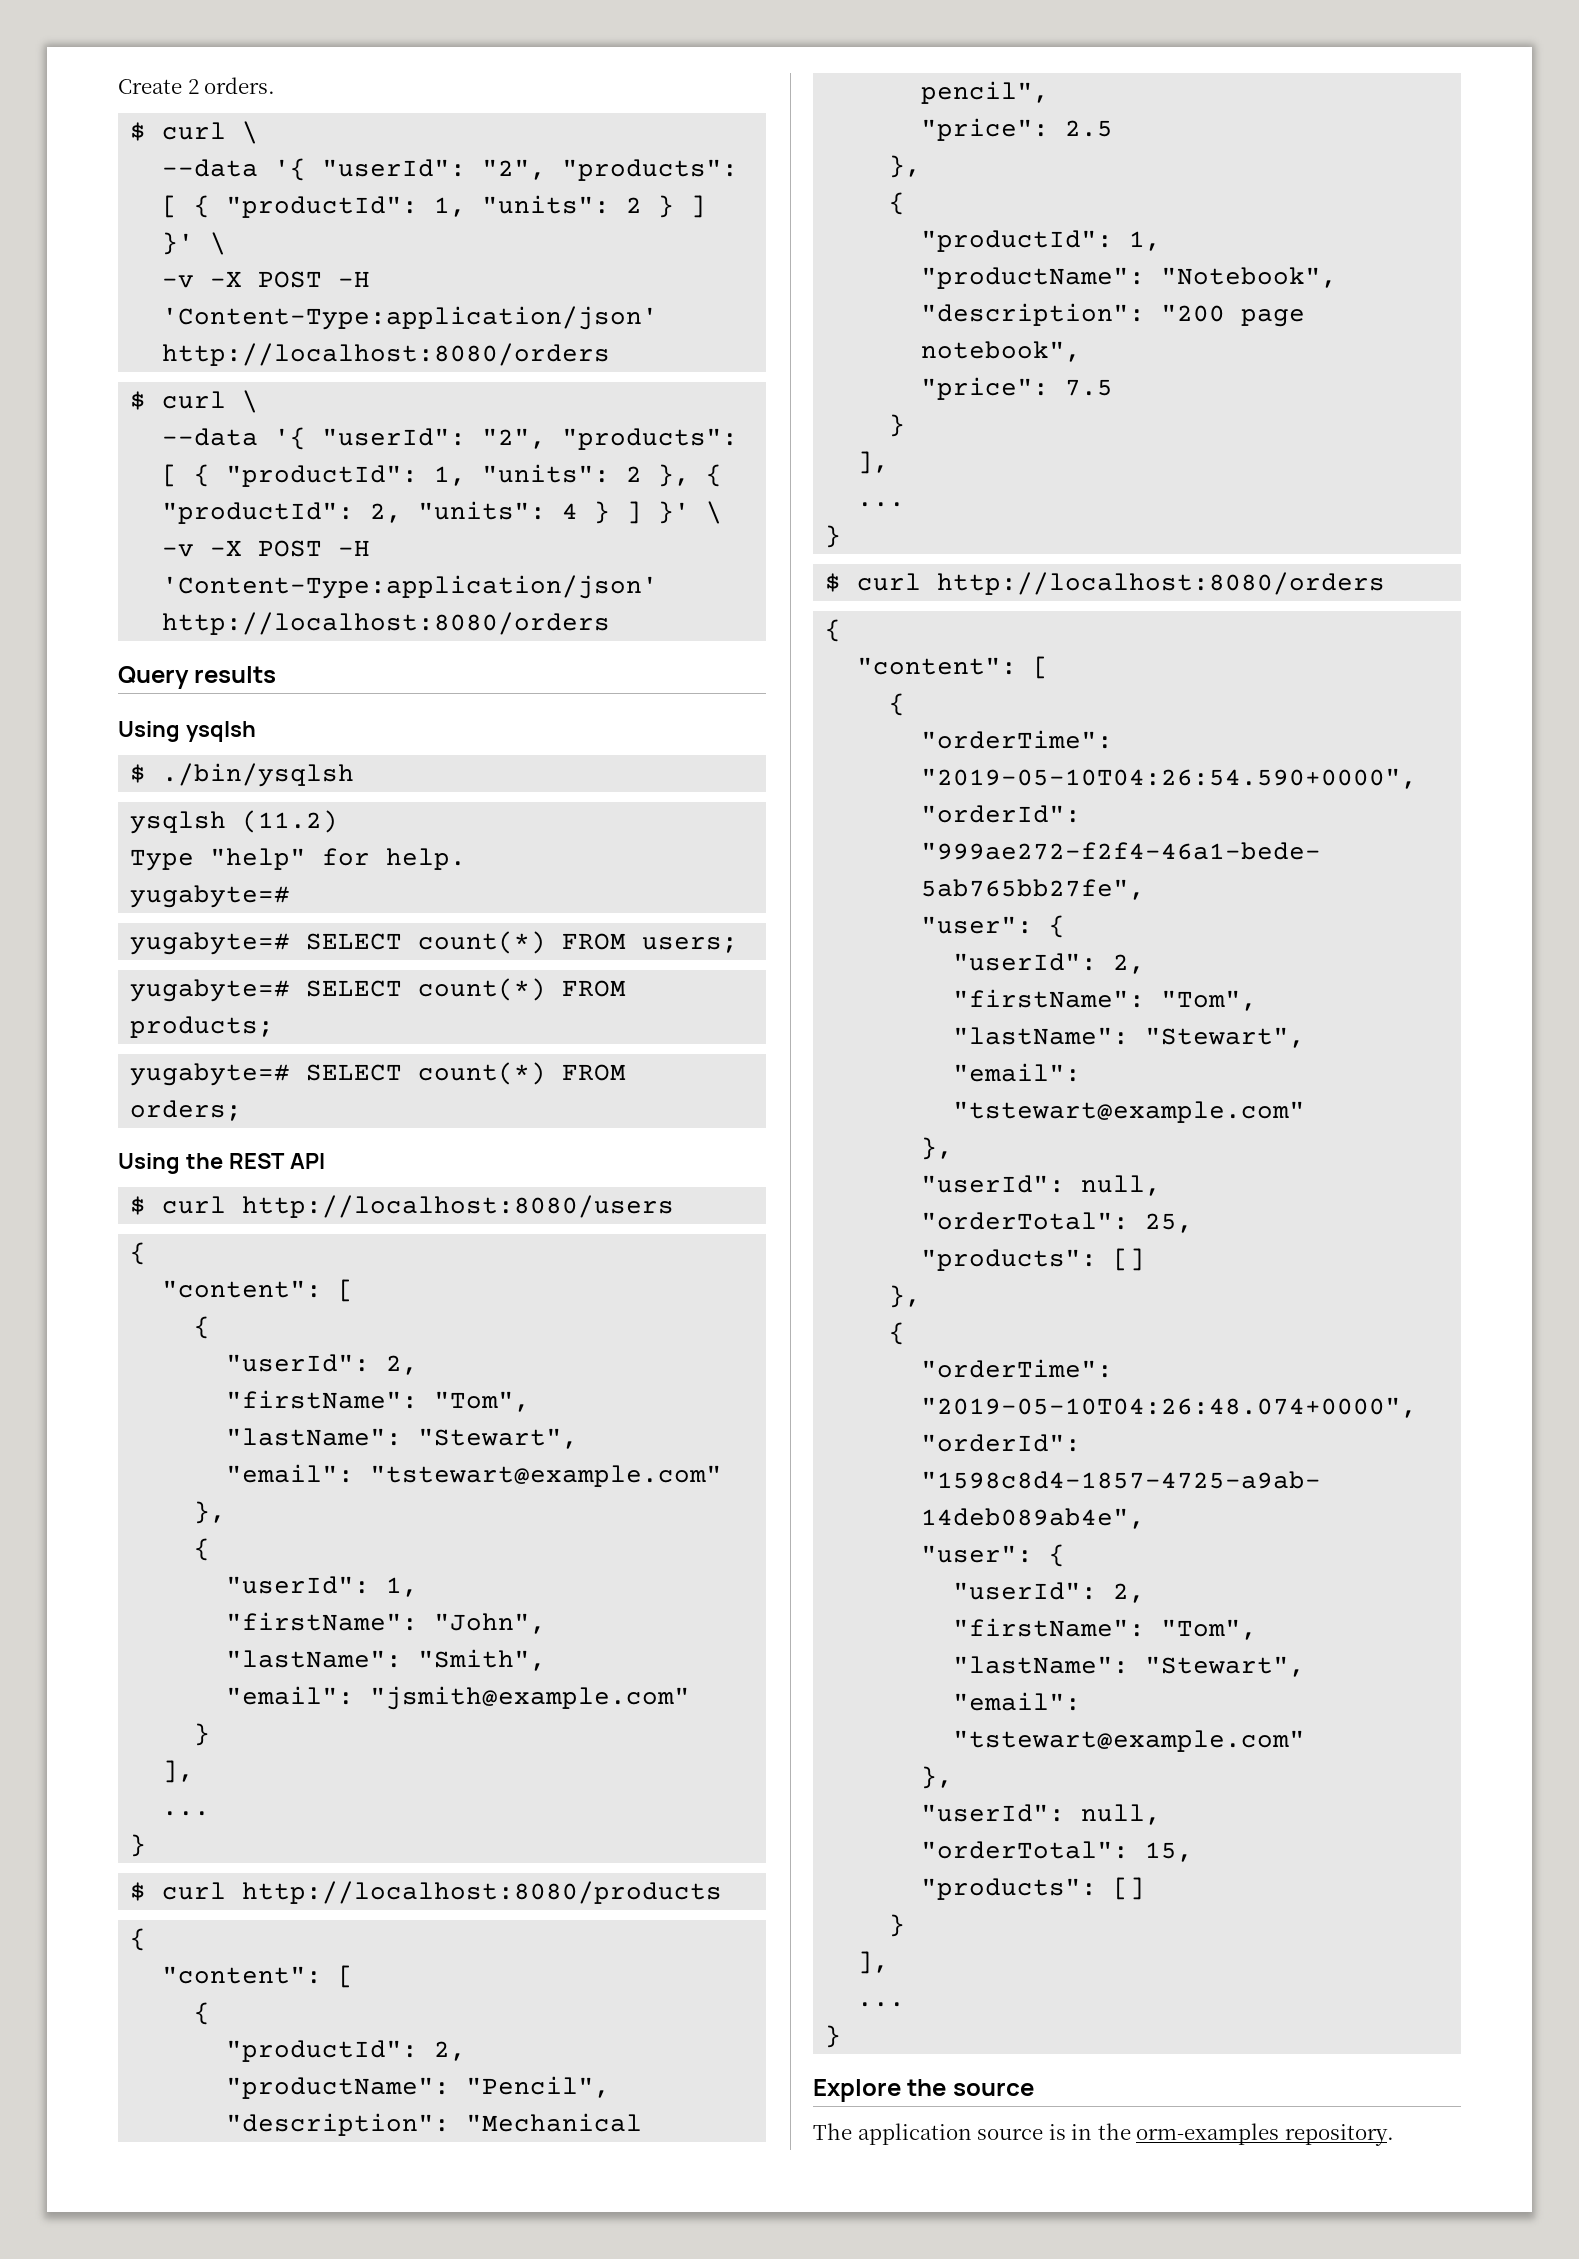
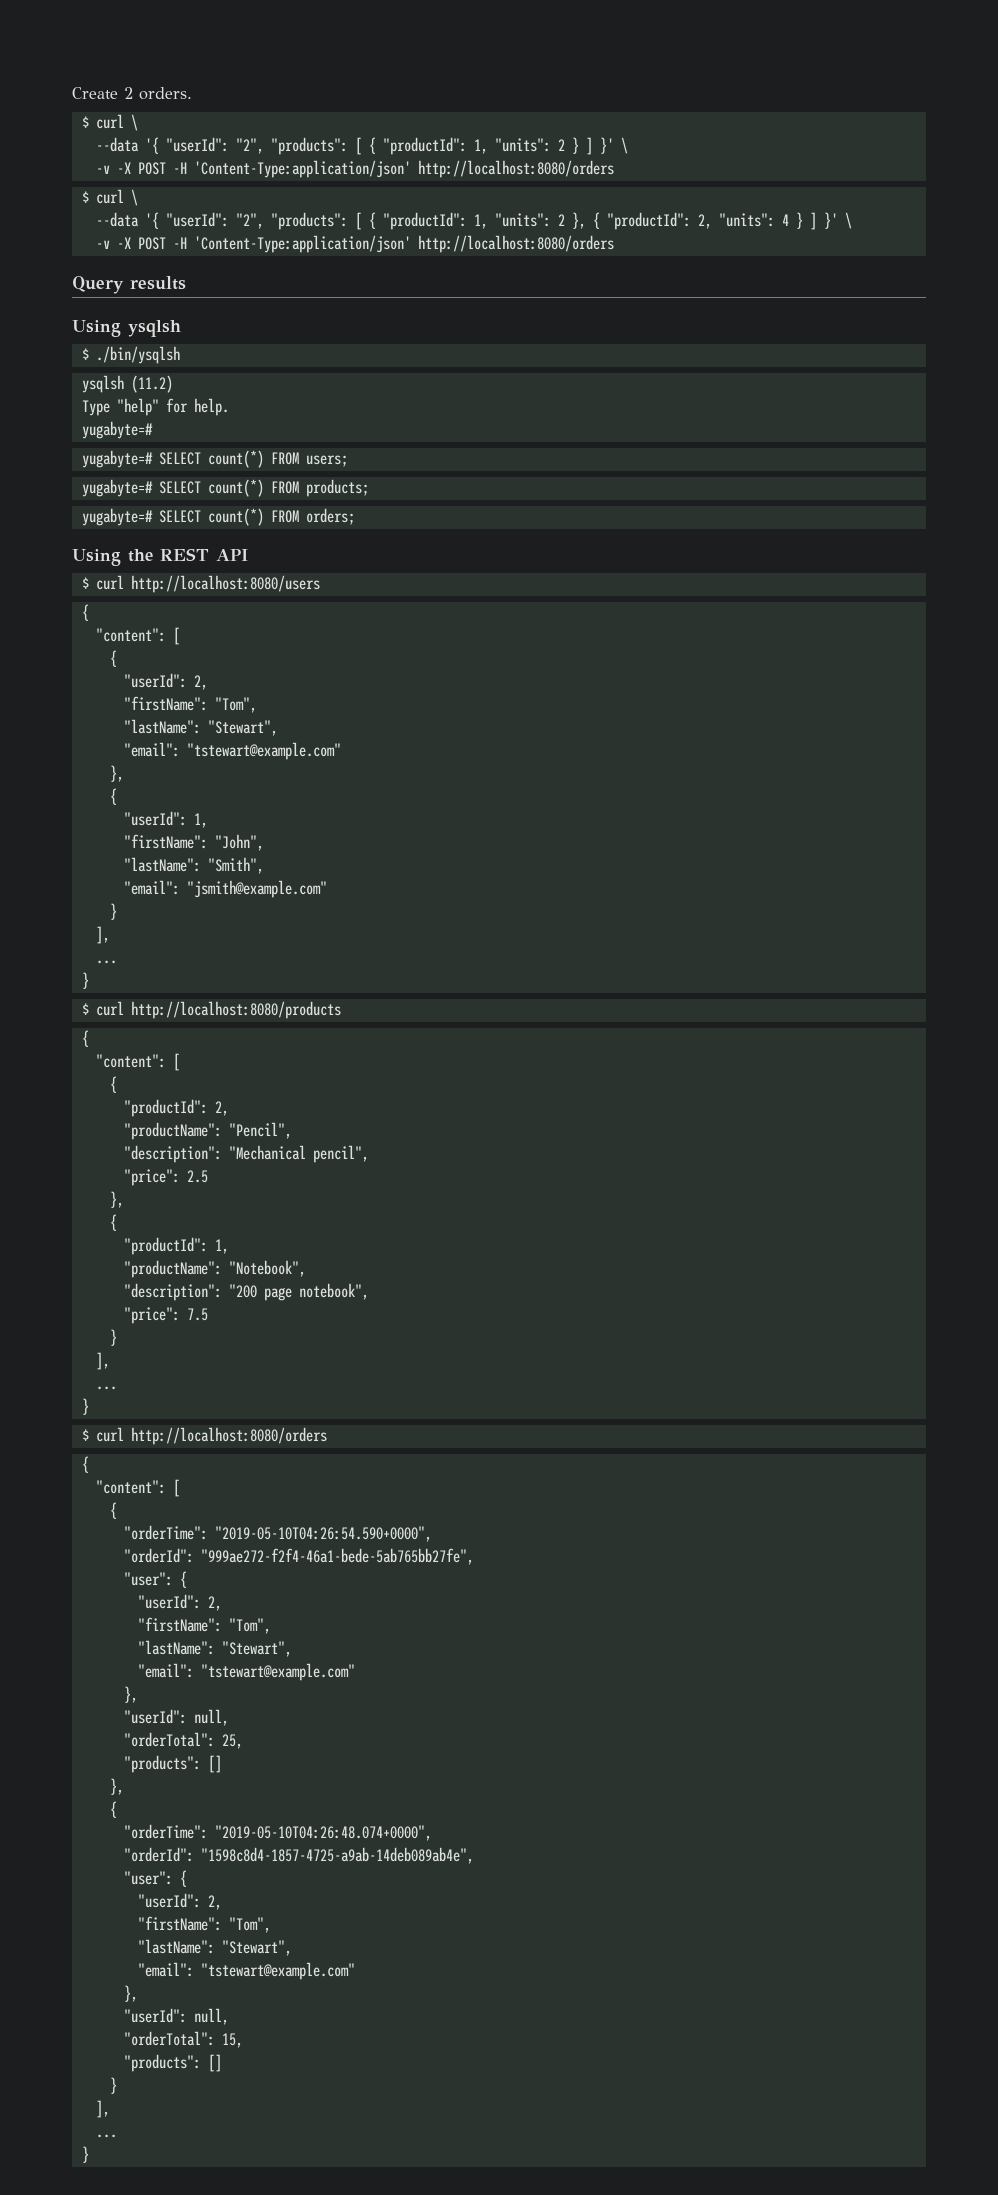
[813,2079,1034,2102] [813,2123,1394,2146] // Explore the source // The application source is in the orm-examples repository. -> (89, 2154) none

